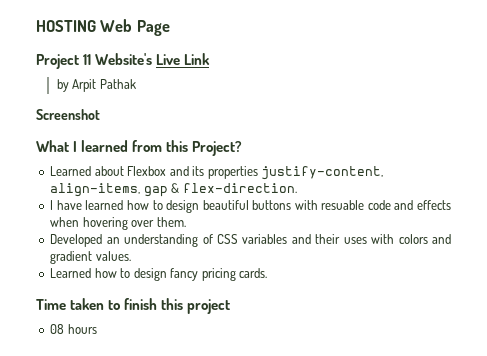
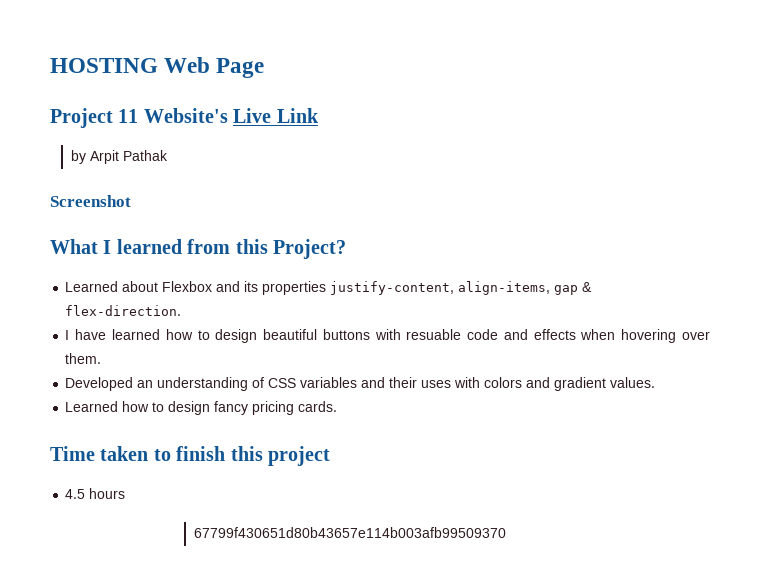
[50,324,65,334] 08 -> [65,489,86,499] 4.5
(97, 329) none -> [194,527,507,538] // 67799f430651d80b43657e114b003afb99509370

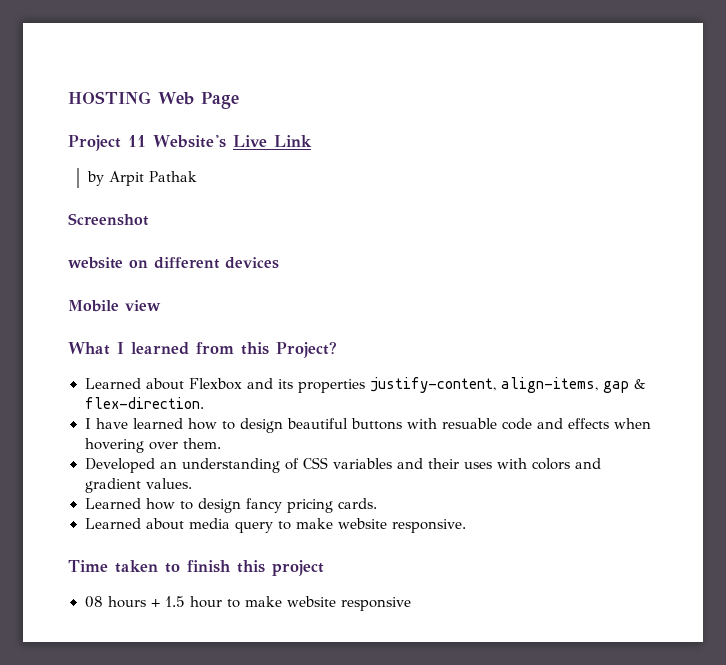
(131, 201) none -> [68,257,279,269] [68,300,161,312] // website on different devices // Mobile view
(338, 406) none -> [84,518,466,533] // Learned about media query to make website responsive.
[65,489,86,499] 4.5 -> [84,596,103,608] 08
[194,527,507,538] // 67799f430651d80b43657e114b003afb99509370 -> [150,596,411,611] + 1.5 hour to make website responsive

